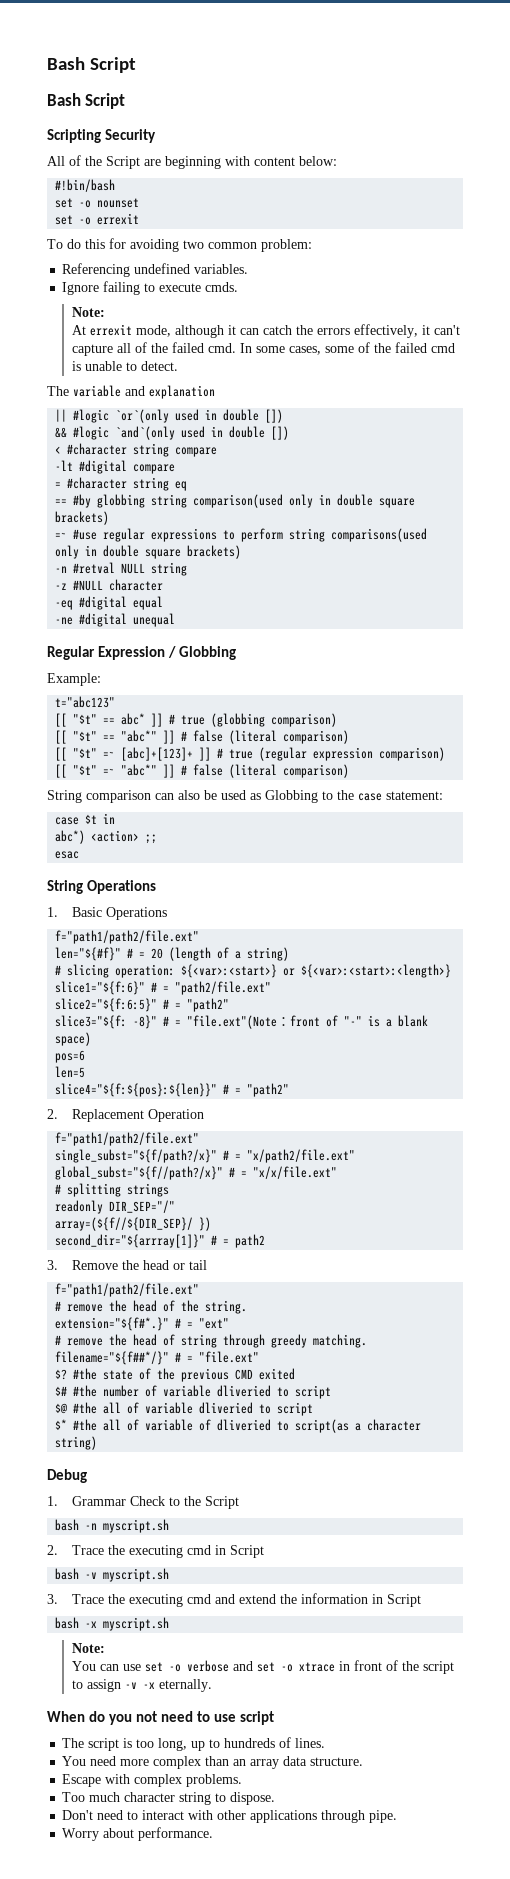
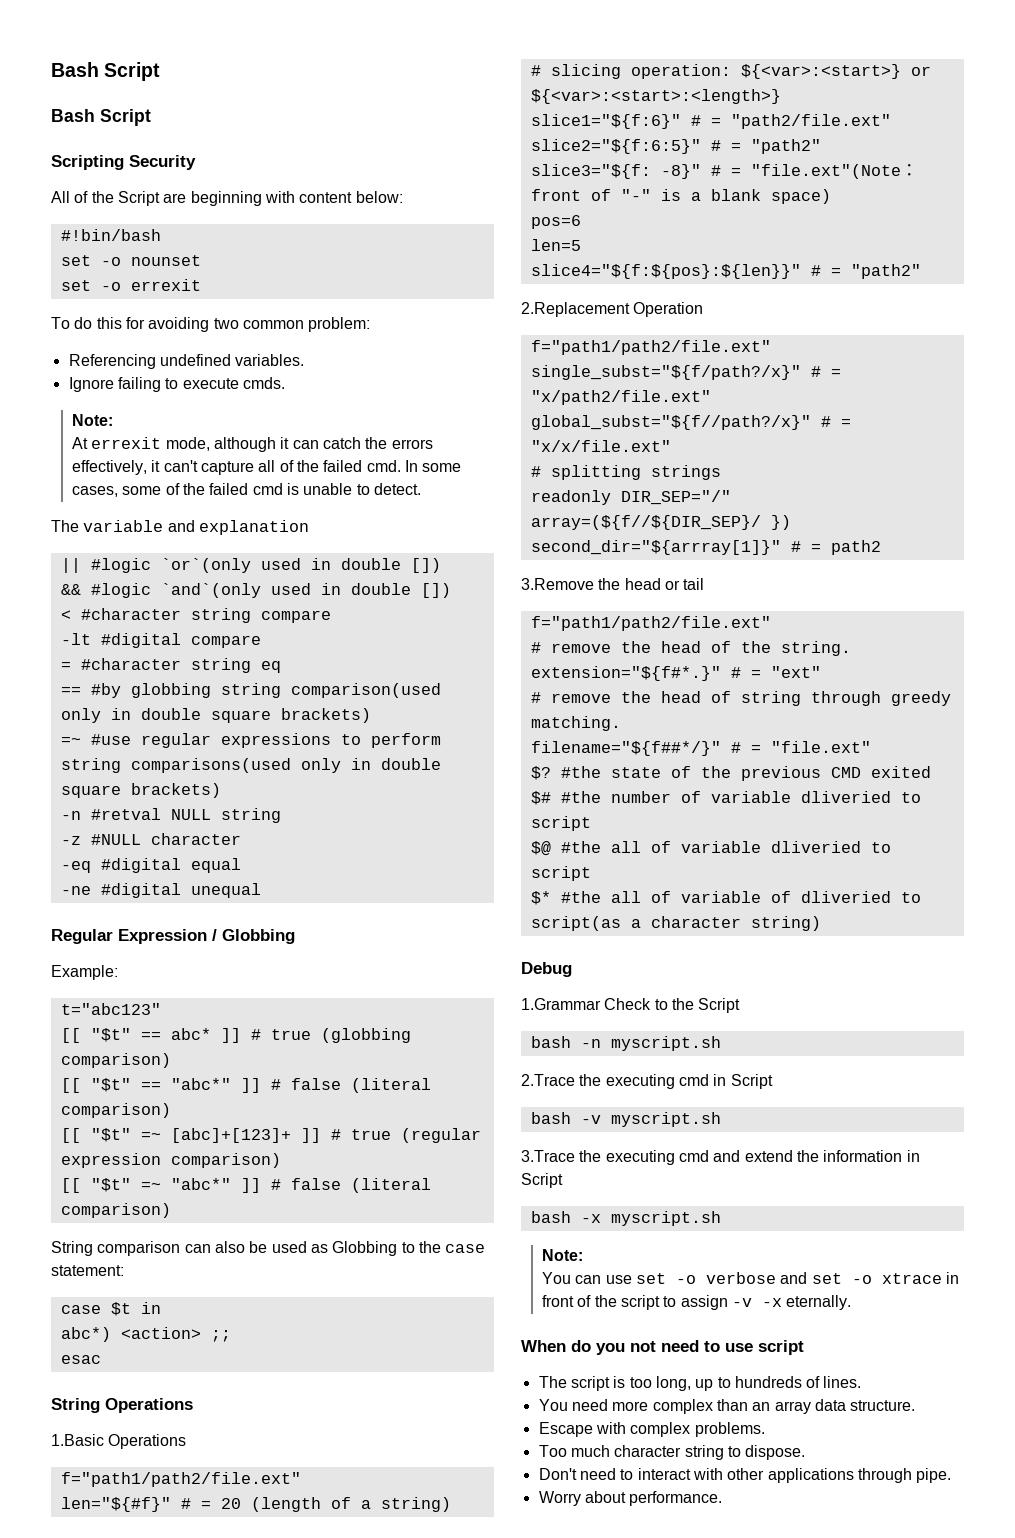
[47,907,102,917] 1. Basic -> [51,1434,104,1446] 1.Basic
[47,1109,144,1122] 2. Replacement -> [521,302,630,317] 2.Replacement
[47,1260,118,1270] 3. Remove -> [521,578,594,590] 3.Remove
[47,1496,126,1506] 1. Grammar -> [521,998,601,1010] 1.Grammar
[47,1545,104,1555] 2. Trace -> [521,1074,575,1086] 2.Trace
[47,1594,104,1604] 3. Trace -> [521,1150,575,1162] 3.Trace

